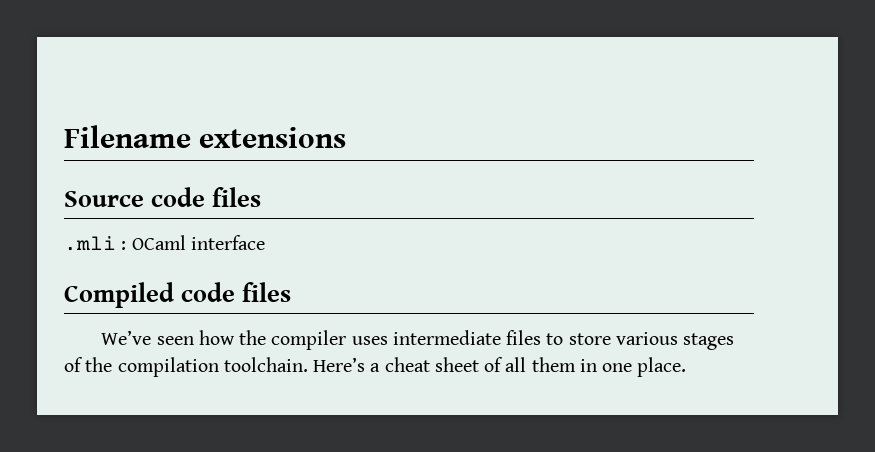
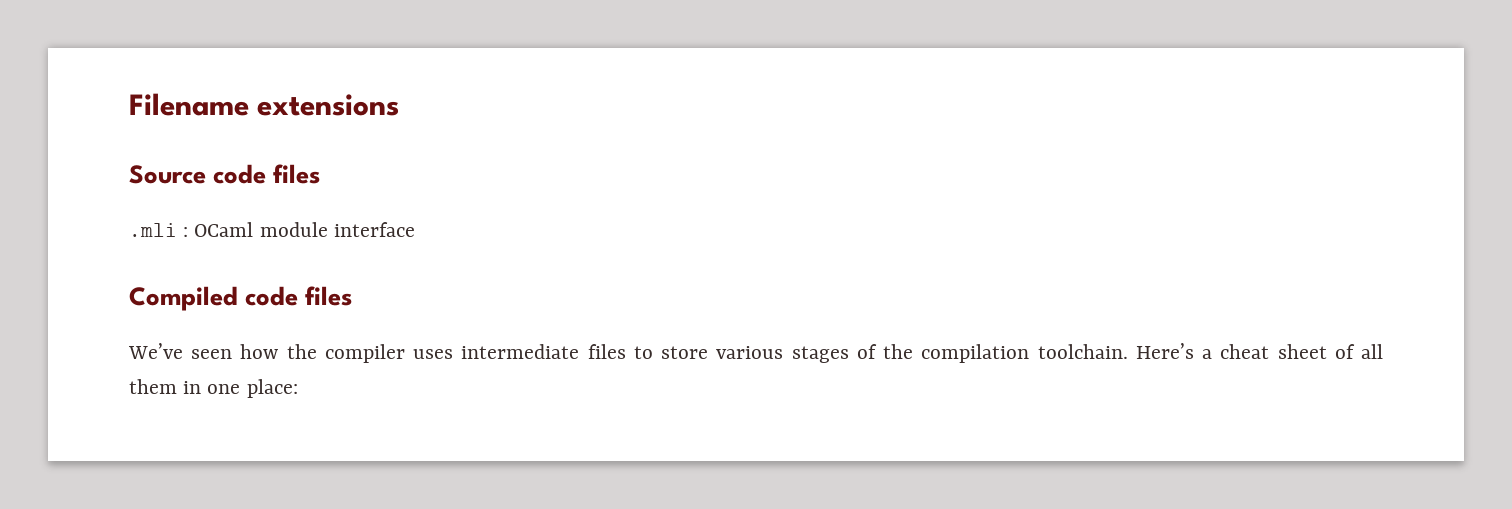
(186, 242) none -> [259,222,328,237] module
[637,357,687,377] place. -> [246,379,298,398] place:

